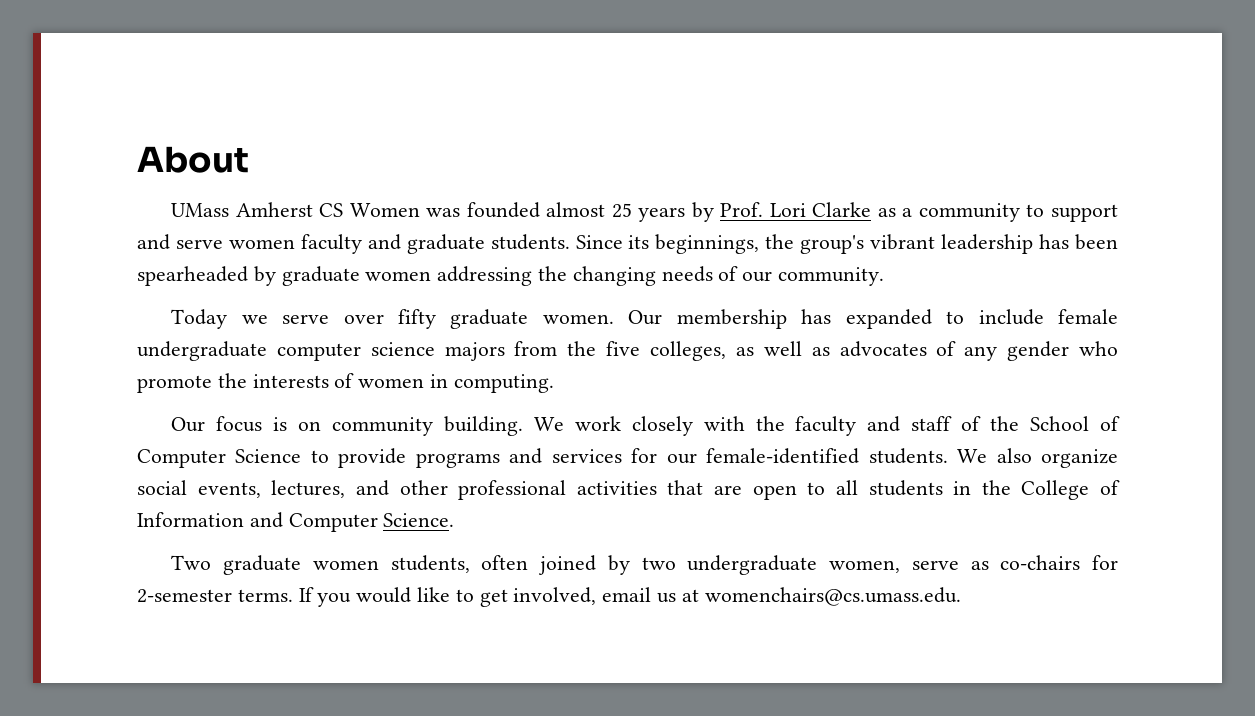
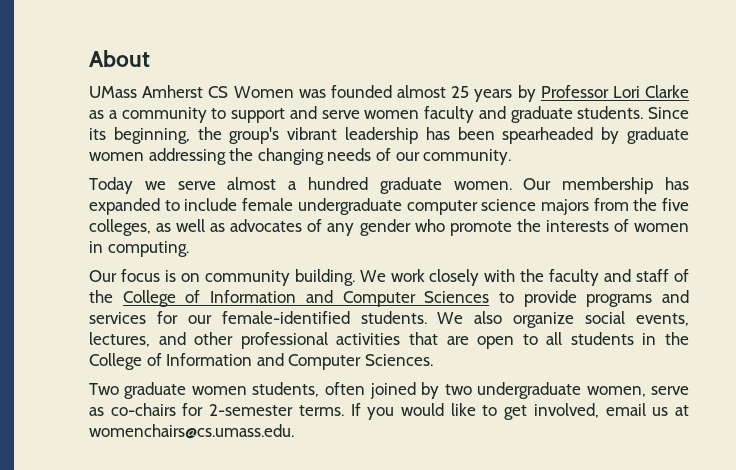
[720,202,764,217] Prof. -> [540,85,609,98] Professor
[655,234,760,254] beginnings, -> [113,127,190,144] beginning,
[343,309,437,329] over fifty -> [227,177,368,190] almost a hundred
[1030,416,1120,431] [137,449,302,468] School of Computer Science -> [122,290,490,307] College of Information and Computer Sciences
[383,513,455,527] Science. -> [364,354,433,366] Sciences.

